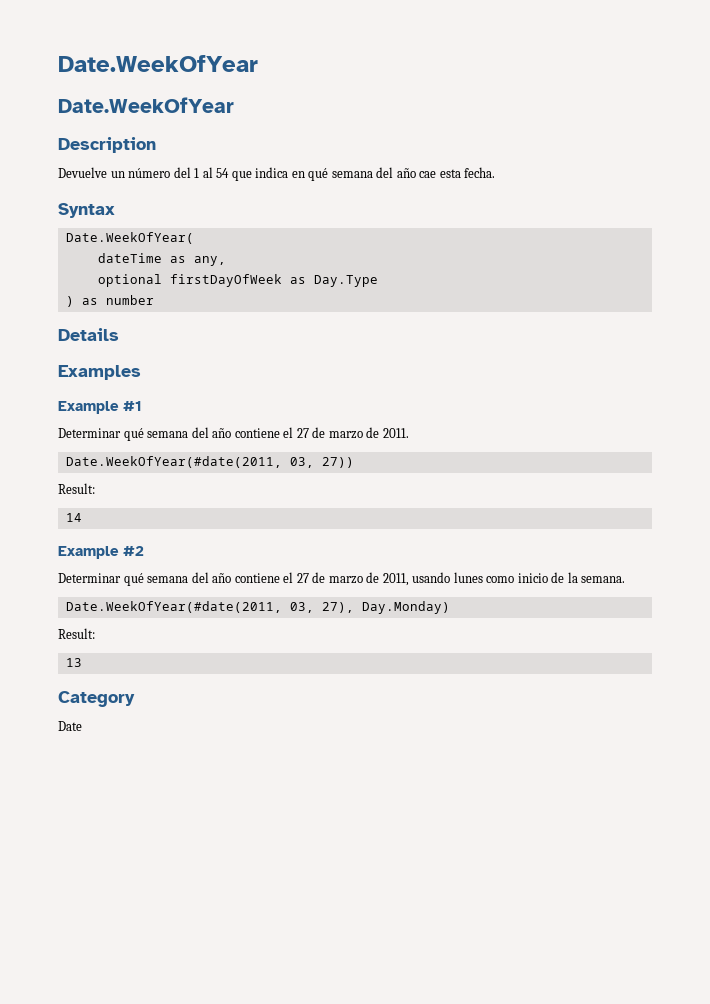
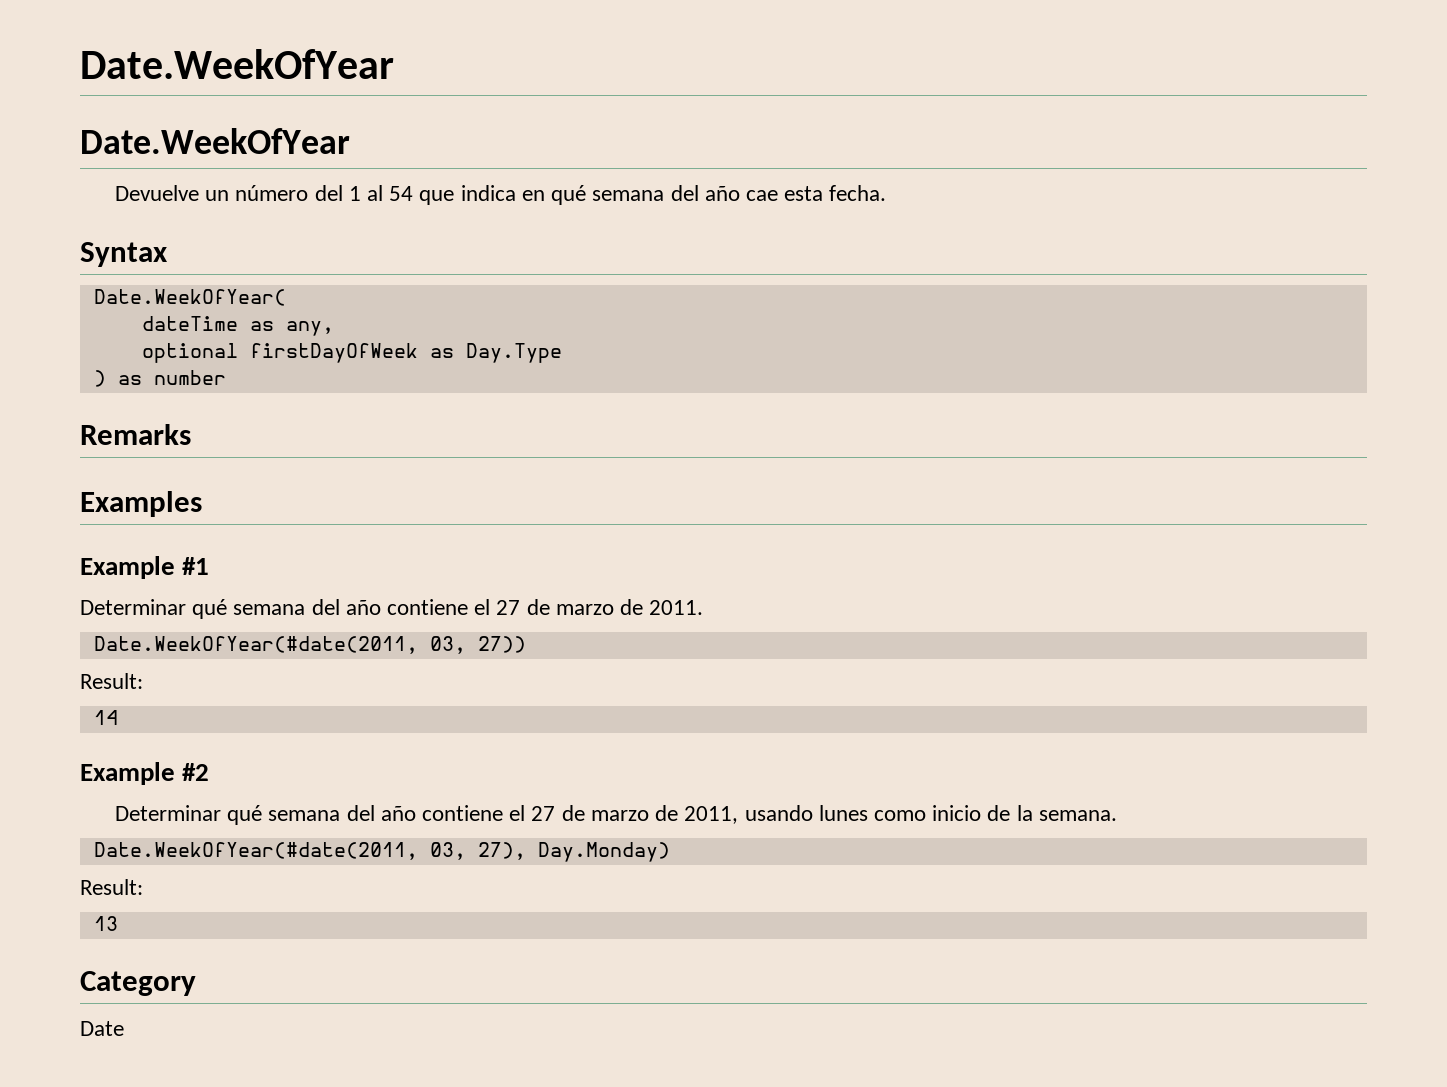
[58,137,156,153] // Description -> (350, 141) none
[58,328,119,341] Details -> [80,424,191,445] Remarks

